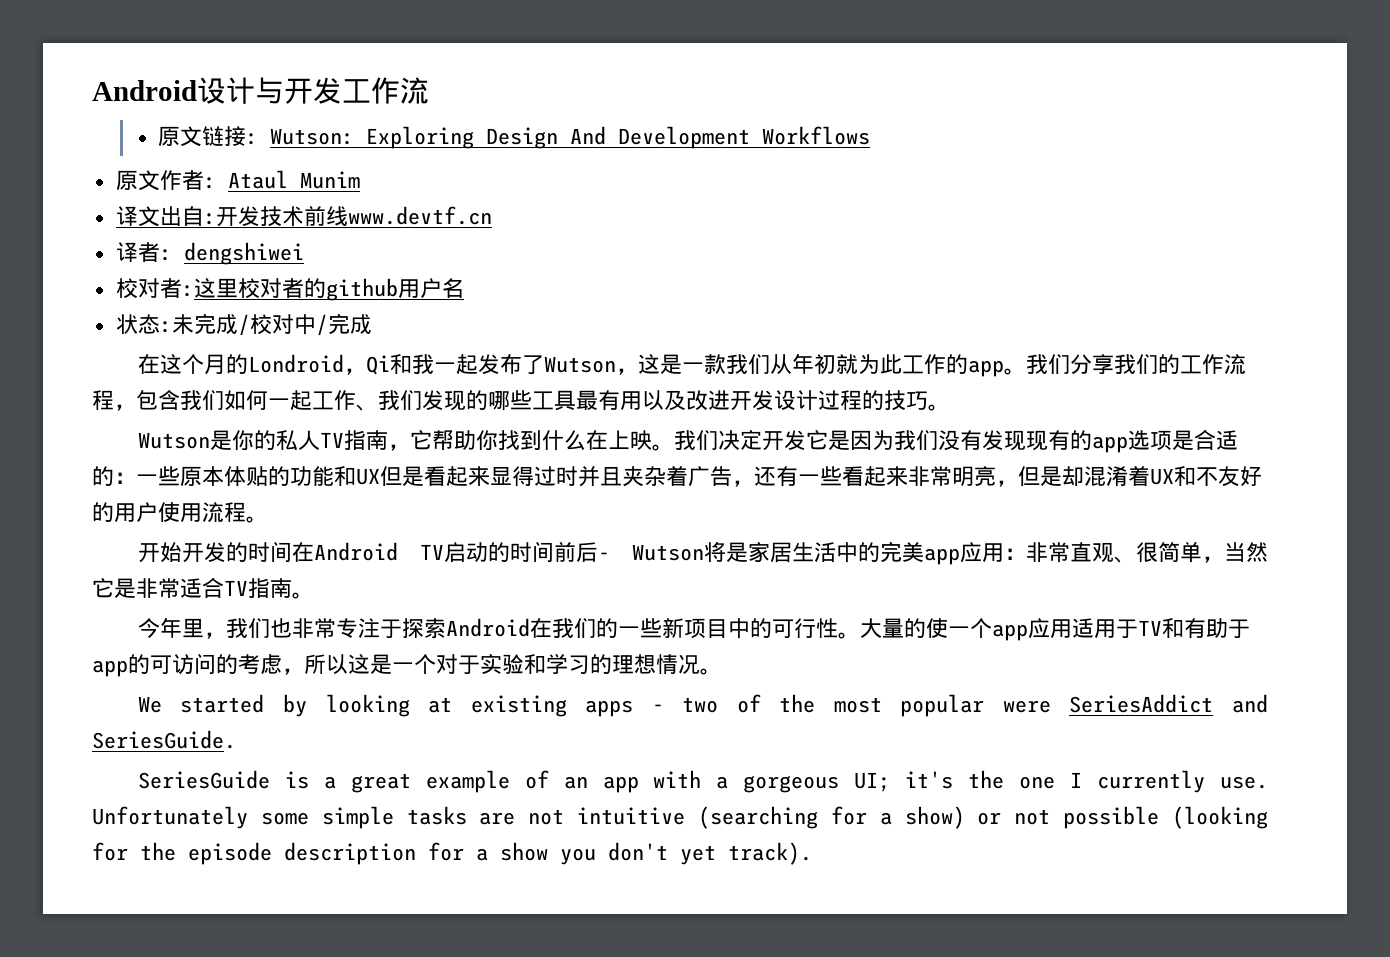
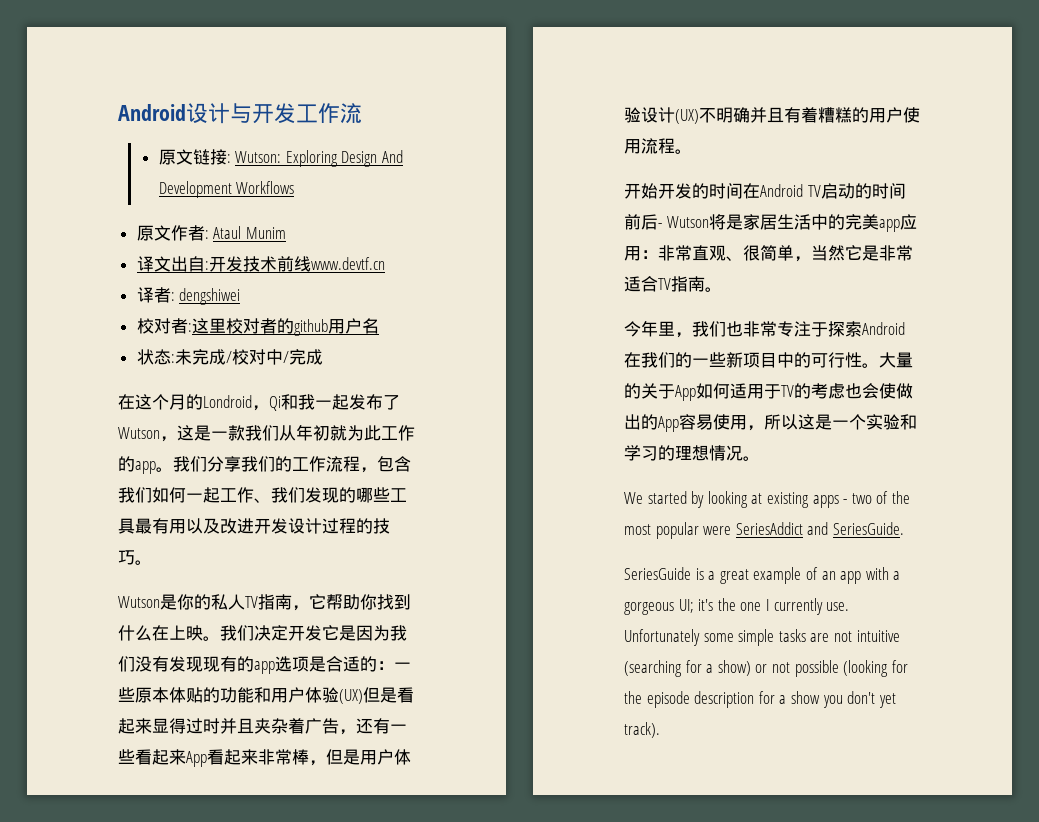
[356,468,380,485] UX -> [271,687,363,704] 用户体验(UX)
[908,466,1262,487] 非常明亮，但是却混淆着UX和不友好 -> [186,749,411,767] [624,107,852,124] App看起来非常棒，但是用户体验设计(UX)不明确并且有着糟糕
[925,618,1250,641] [92,653,282,677] 使一个app应用适用于TV和有助于app的可访问的考虑 -> [641,383,913,401] [624,414,747,432] 关于App如何适用于TV的考虑也会使做出的App容易使用
[436,654,480,674] 对于 -> (866, 422) none

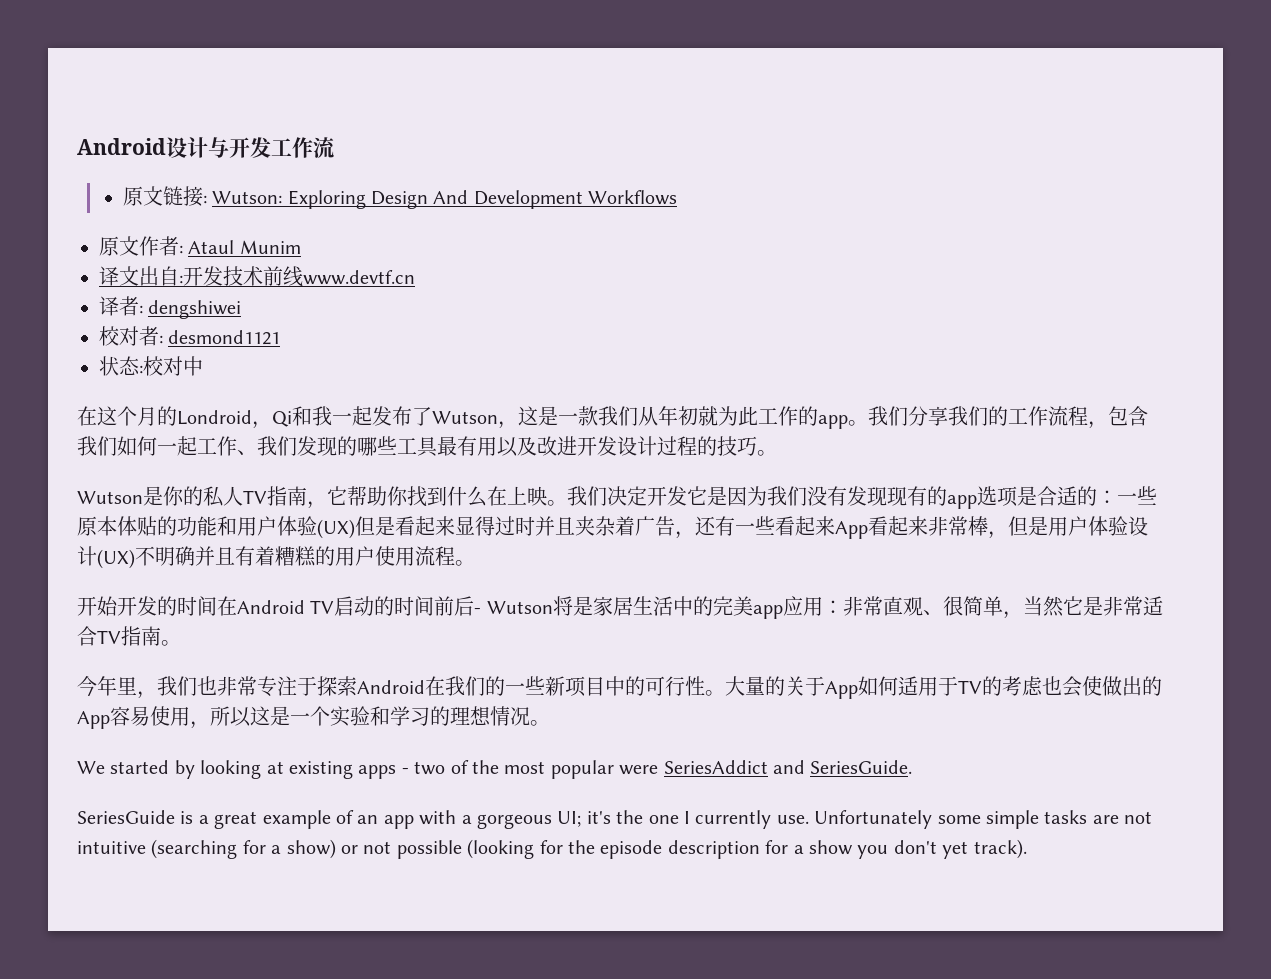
[191,318,379,336] 这里校对者的github用户名 -> [168,330,281,345] desmond1121
[174,349,232,365] 未完成/ -> (143, 369) none
[282,349,323,365] /完成 -> (203, 366) none

